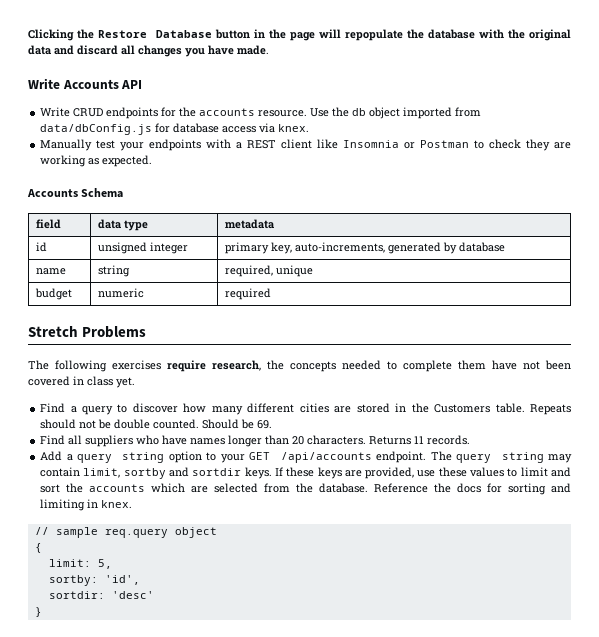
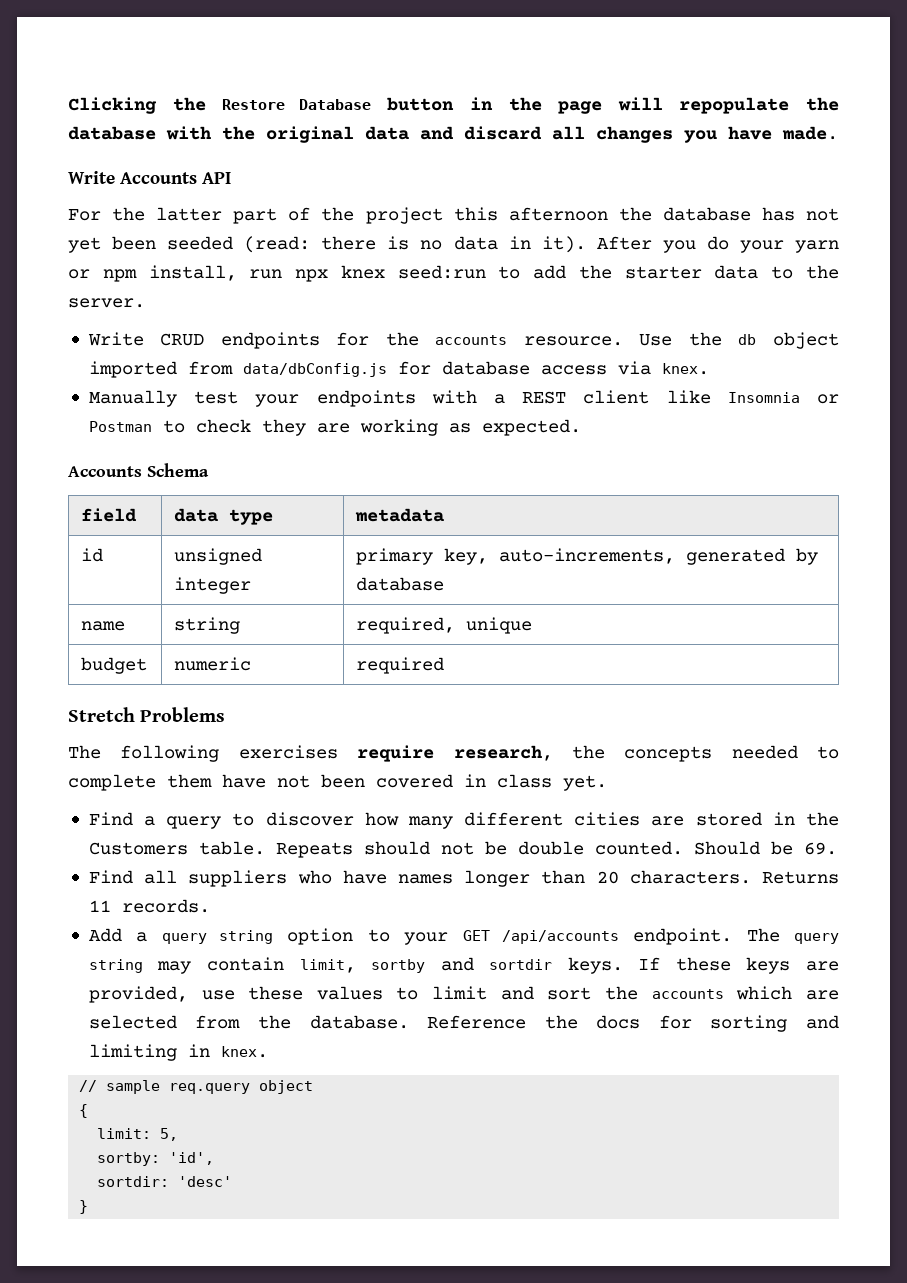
(143, 84) none -> [68,207,840,224] [68,236,839,253] [68,265,839,282] [68,298,145,308] // For the latter part of the project this afternoon the database has not yet been seeded (read: there is no data in it). After you do your yarn or npm install, run npx knex seed:run to add the starter data to the server.

